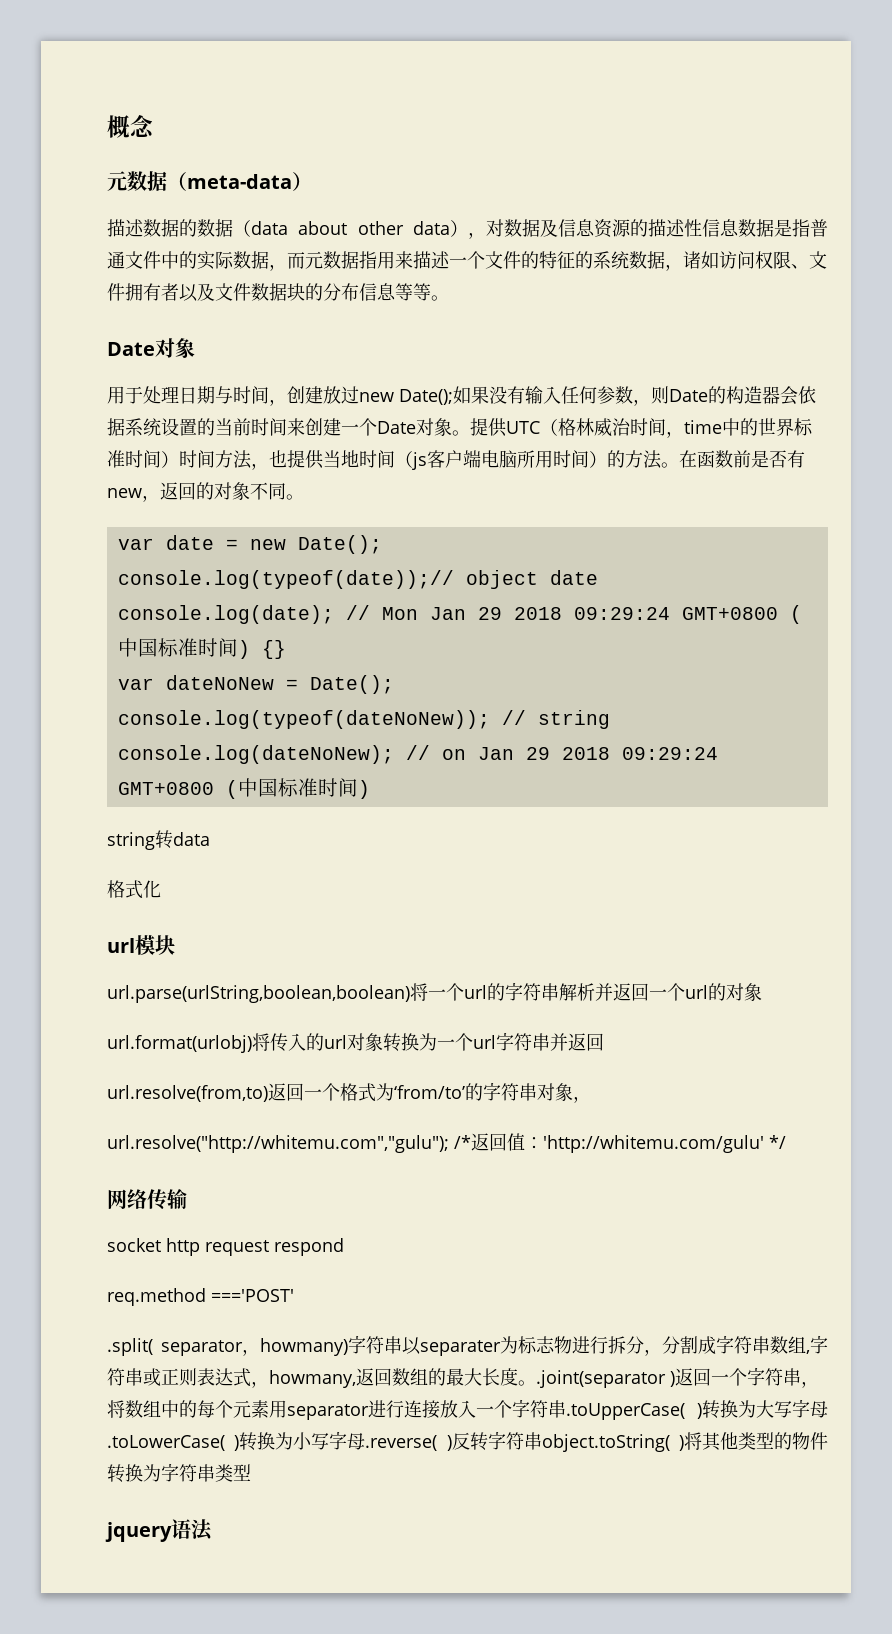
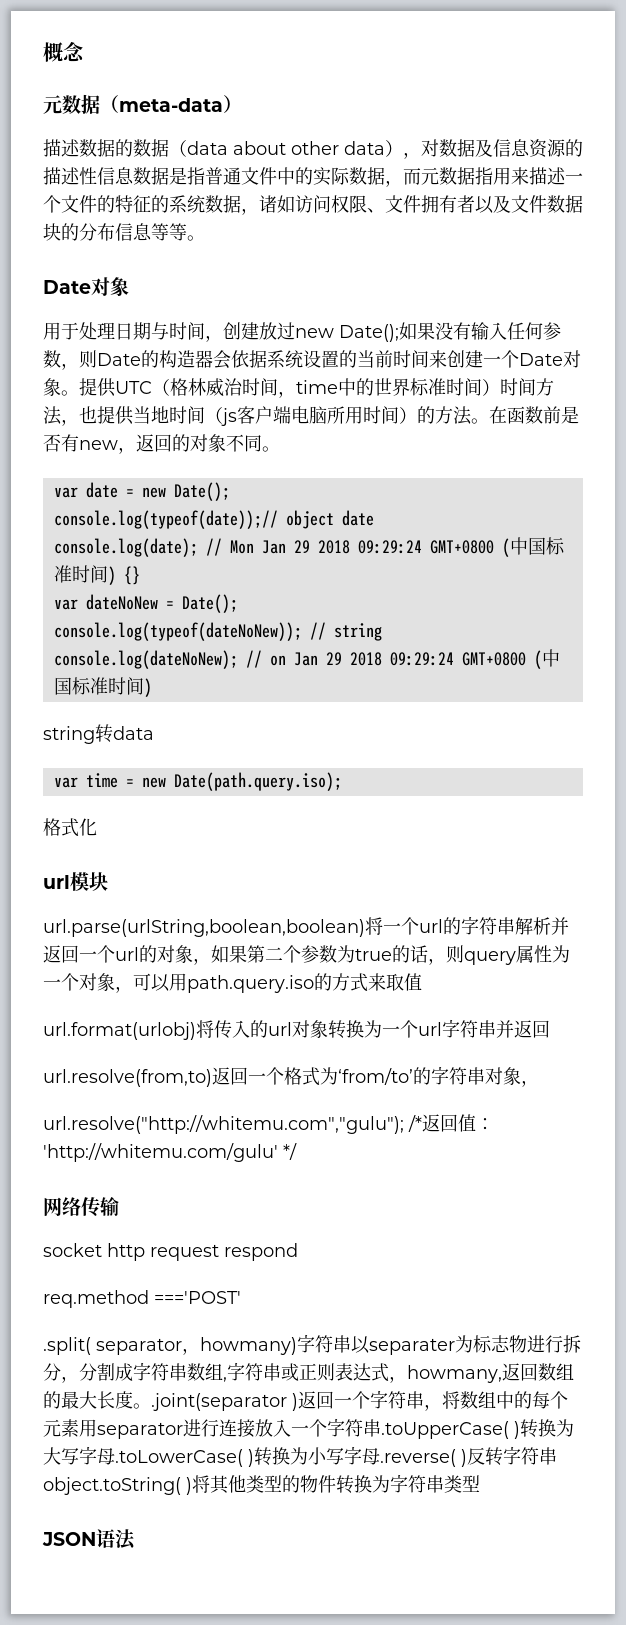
(210, 839) none -> [53,772,342,791] // var time = new Date(path.query.iso);
(762, 992) none -> [193,945,570,965] [43,973,422,993] ，如果第二个参数为true的话，则query属性为一个对象，可以用path.query.iso的方式来取值
[105,1522,172,1542] jquery -> [42,1532,96,1546] JSON

